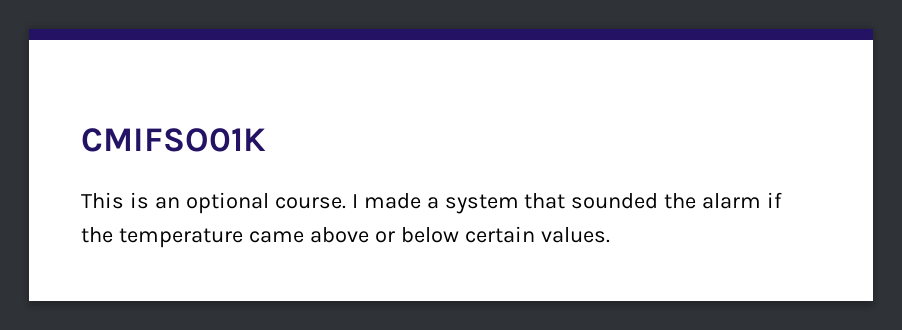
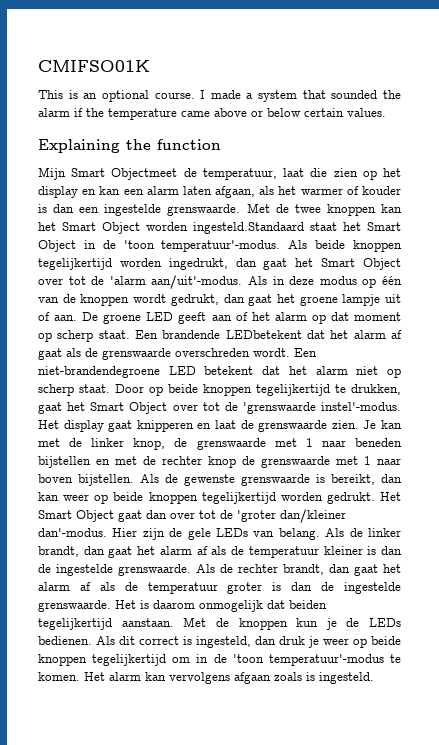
(610, 235) none -> [38,139,221,153] [38,167,402,180] [38,186,402,198] [38,203,402,216] [38,222,401,234] [38,240,402,252] [38,258,401,270] [38,275,402,289] [38,294,401,306] [38,312,401,324] [38,330,402,342] [38,348,317,360] [38,366,402,378] [38,384,401,396] [38,402,401,414] [38,420,402,432] [38,438,402,450] [38,456,401,468] [38,474,402,486] [38,492,401,504] [38,509,346,523] [38,528,401,540] [38,546,403,558] [38,564,401,576] [38,582,401,594] [38,600,327,612] [38,617,401,630] [38,636,401,648] [38,654,401,666] [38,672,374,684] // Explaining the function // Mijn Smart Objectmeet de temperatuur, laat die zien op het display en kan een alarm laten afgaan, als het warmer of kouder is dan een ingestelde grenswaarde. Met de twee knoppen kan het Smart Object worden ingesteld.Standaard staat het Smart Object in de 'toon temperatuur'-modus. Als beide knoppen tegelijkertijd worden ingedrukt, dan gaat het Smart Object over tot de 'alarm aan/uit'-modus. Als in deze modus op één van de knoppen wordt gedrukt, dan gaat het groene lampje uit of aan. De groene LED geeft aan of het alarm op dat moment op scherp staat. Een brandende LEDbetekent dat het alarm af gaat als de grenswaarde overschreden wordt. Een niet-brandendegroene LED betekent dat het alarm niet op scherp staat. Door op beide knoppen tegelijkertijd te drukken, gaat het Smart Object over tot de 'grenswaarde instel'-modus. Het display gaat knipperen en laat de grenswaarde zien. Je kan met de linker knop, de grenswaarde met 1 naar beneden bijstellen en met de rechter knop de grenswaarde met 1 naar boven bijstellen. Als de gewenste grenswaarde is bereikt, dan kan weer op beide knoppen tegelijkertijd worden gedrukt. Het Smart Object gaat dan over tot de 'groter dan/kleiner dan'-modus. Hier zijn de gele LEDs van belang. Als de linker brandt, dan gaat het alarm af als de temperatuur kleiner is dan de ingestelde grenswaarde. Als de rechter brandt, dan gaat het alarm af als de temperatuur groter is dan de ingestelde grenswaarde. Het is daarom onmogelijk dat beiden tegelijkertijd aanstaan. Met de knoppen kun je de LEDs bedienen. Als dit correct is ingesteld, dan druk je weer op beide knoppen tegelijkertijd om in de 'toon temperatuur'-modus te komen. Het alarm kan vervolgens afgaan zoals is ingesteld.

